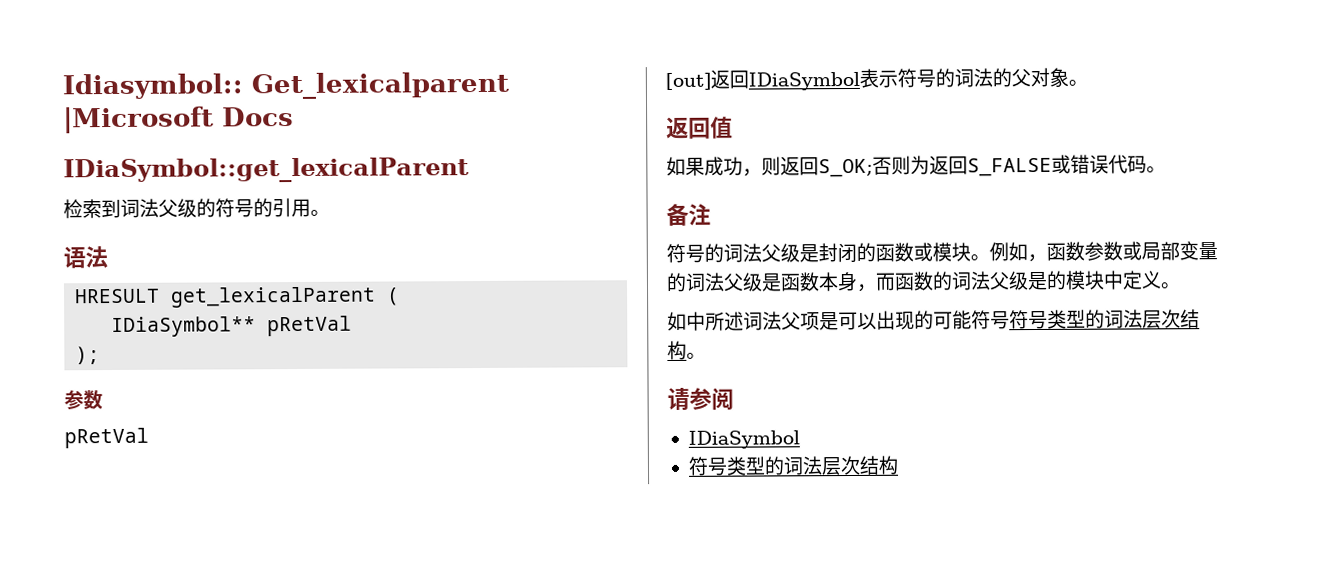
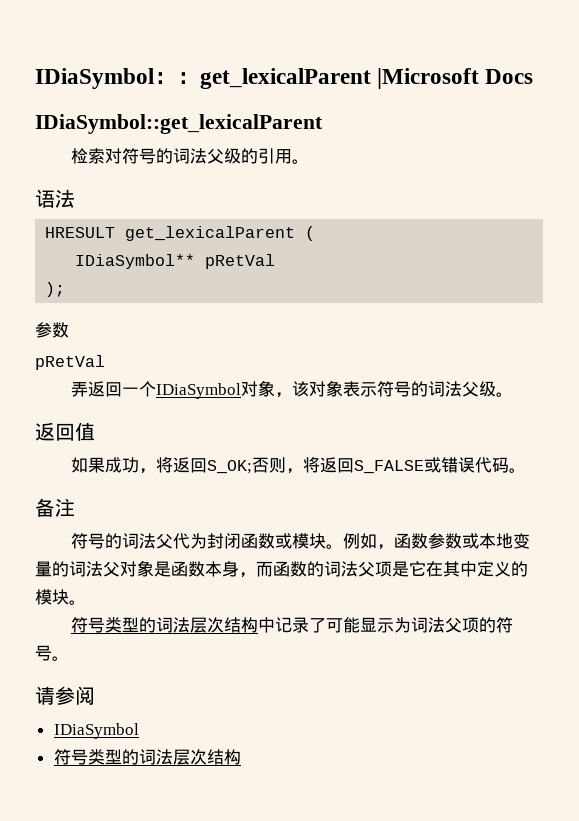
[62,71,509,100] Idiasymbol:: Get_lexicalparent -> [35,68,371,89] IDiaSymbol：：get_lexicalParent
[101,198,121,219] 到 -> [104,148,173,164] 对符号的
[215,198,273,218] 符号的 -> (258, 156) none
[665,69,860,91] [out]返回IDiaSymbol -> [70,380,343,399] 弄返回一个IDiaSymbol对象，该对象
[992,67,1069,88] 的父对象 -> [461,381,496,397] 父级
[761,156,781,176] 则 -> [155,457,173,473] 将
[910,155,930,175] 为 -> [285,457,320,474] ，将
[780,242,876,264] 级是封闭的 -> [172,533,241,549] 代为封闭
[1141,241,1180,261] 局部 -> [478,533,513,549] 本地
[742,272,763,292] 级 -> [120,560,154,577] 对象
[1008,270,1181,291] [667,309,1200,331] [667,340,687,360] 级是的模块中定义。 // 如中所述词法父项是可以出现的可能符号符号类型的词法层次结构 -> [375,561,528,577] [35,589,86,605] [70,617,513,633] [35,645,52,661] 项是它在其中定义的模块。 // 符号类型的词法层次结构中记录了可能显示为词法父项的符号

